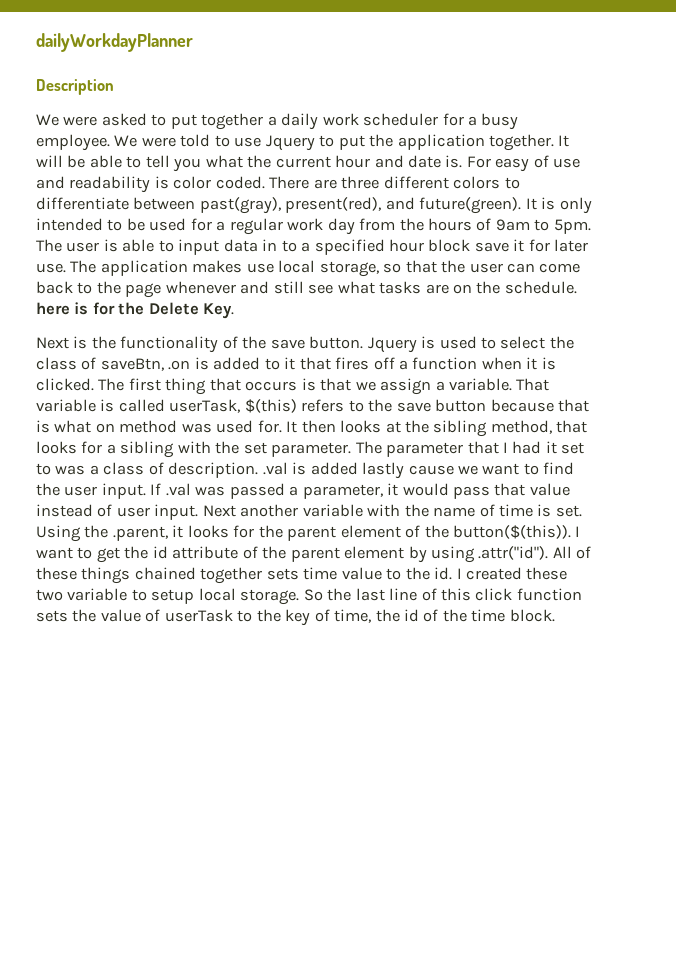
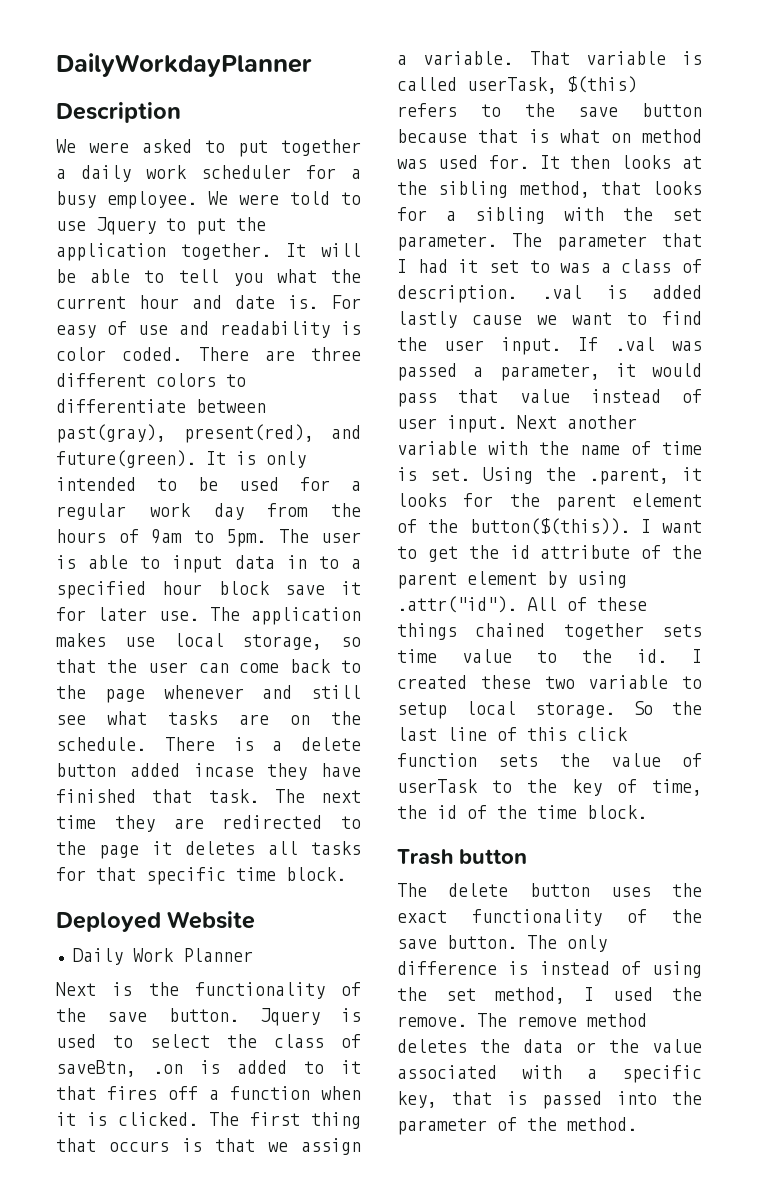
[36,33,193,52] dailyWorkdayPlanner -> [56,53,312,77] DailyWorkdayPlanner
[36,302,235,319] here is for the Delete Key. -> [164,737,361,751] [56,763,361,780] [56,789,361,803] [56,815,361,832] [56,841,361,859] [56,867,346,885] [56,911,256,932] [72,948,253,965] There is a delete button added incase they have finished that task. The next time they are redirected to the page it deletes all tasks for that specific time block. // Deployed Website // Daily Work Planner
(555, 615) none -> [397,849,527,865] [397,883,702,897] [397,909,702,926] [397,935,607,952] [397,961,702,978] [397,987,702,1004] [397,1013,647,1027] [397,1039,702,1053] [397,1065,702,1083] [397,1091,702,1109] [397,1117,637,1135] // Trash button // The delete button uses the exact functionality of the save button. The only difference is instead of using the set method, I used the remove. The remove method deletes the data or the value associated with a specific key, that is passed into the parameter of the method.

